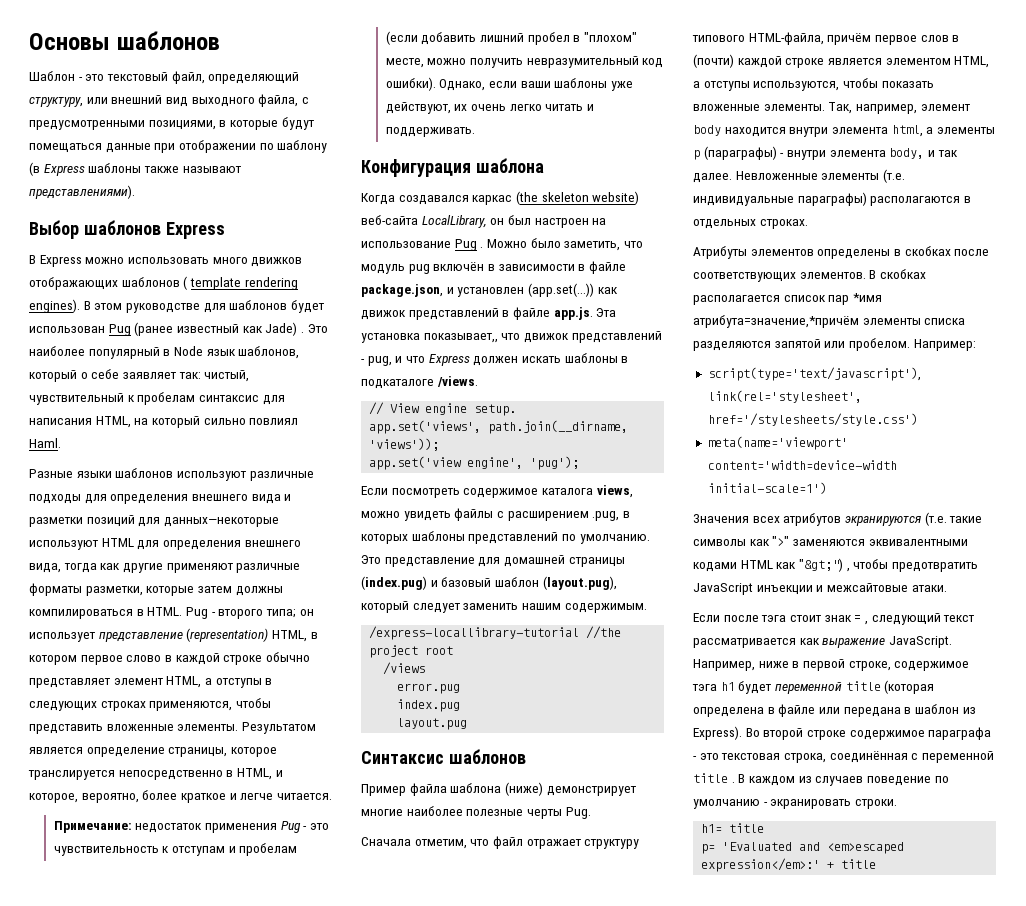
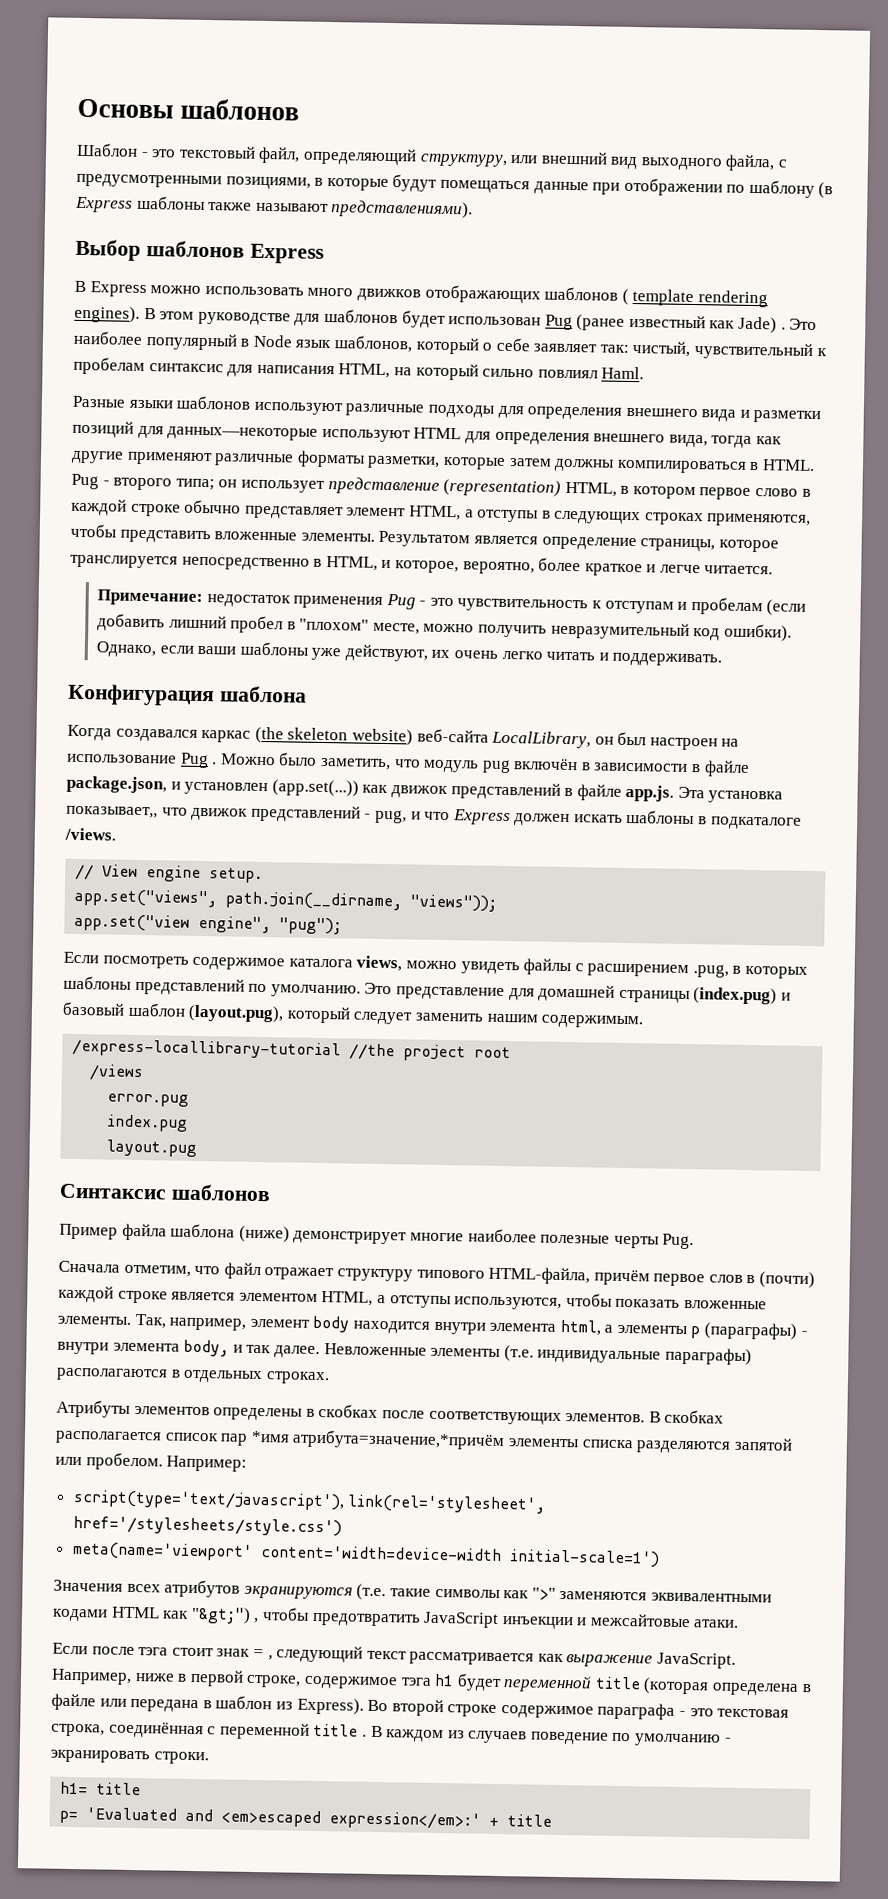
[369,420,629,434] [369,438,440,451] [369,456,580,470] app.set('views', path.join(__dirname, 'views')); // app.set('view engine', 'pug'); -> [74,888,498,912] [74,913,343,935] app.set("views", path.join(__dirname, "views")); // app.set("view engine", "pug");

